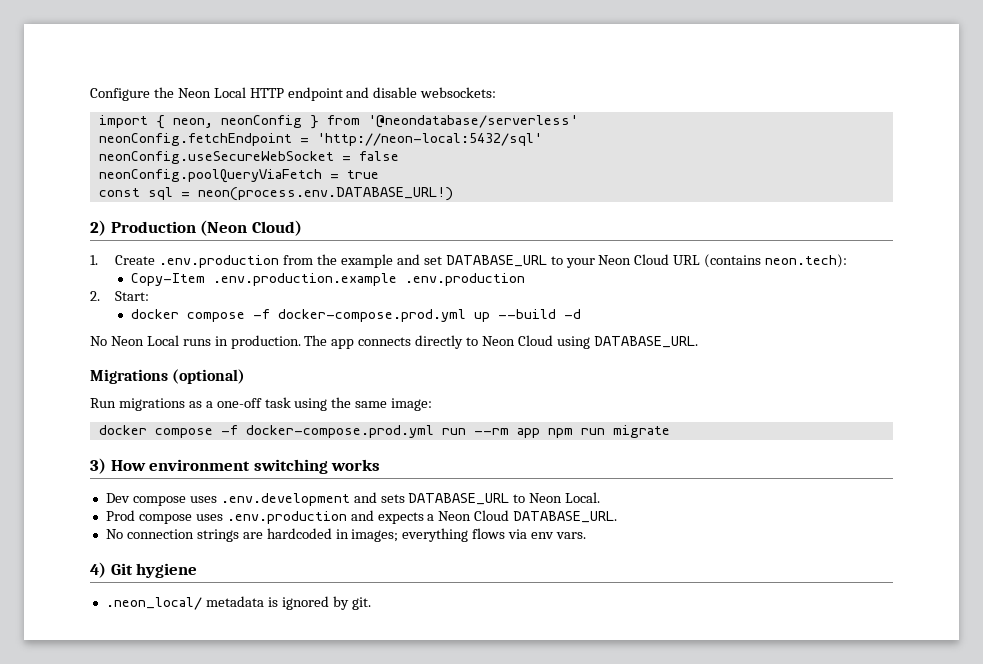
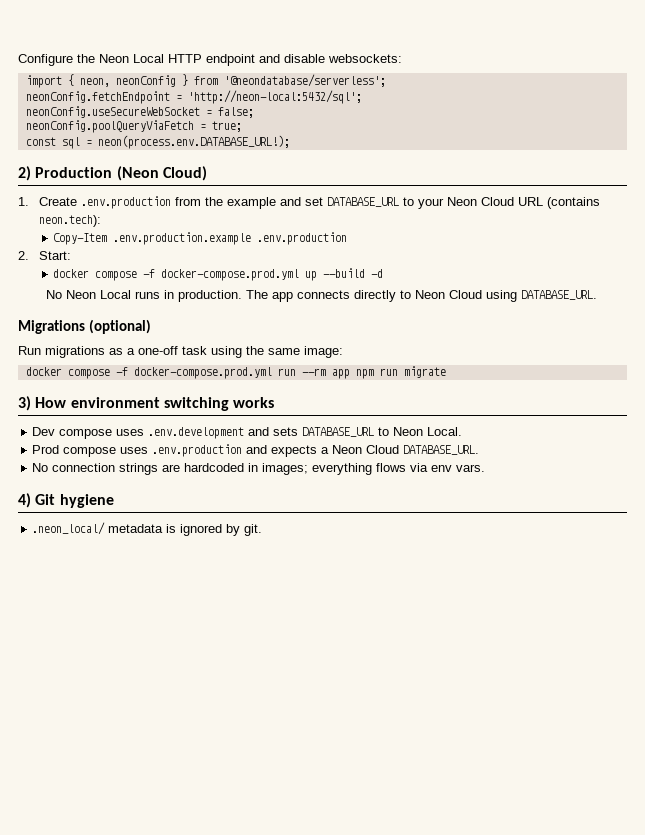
[367,115,578,128] '@neondatabase/serverless' -> [223,74,386,87] '@neondatabase/serverless';
[316,133,542,146] 'http://neon-local:5432/sql' -> [187,90,362,104] 'http://neon-local:5432/sql';
[358,151,399,161] false -> [217,107,254,118] false;
[346,170,379,179] true -> [211,121,242,132] true;
[197,187,453,201] neon(process.env.DATABASE_URL!) -> [97,135,290,149] neon(process.env.DATABASE_URL!);

